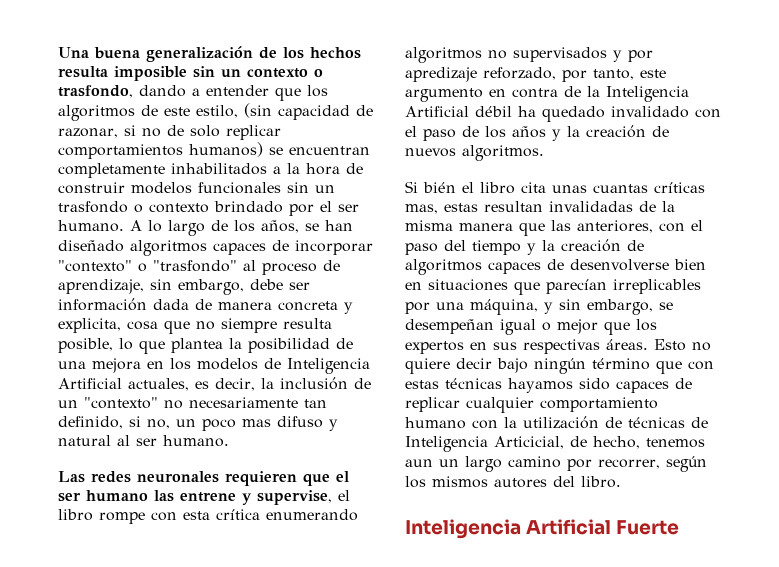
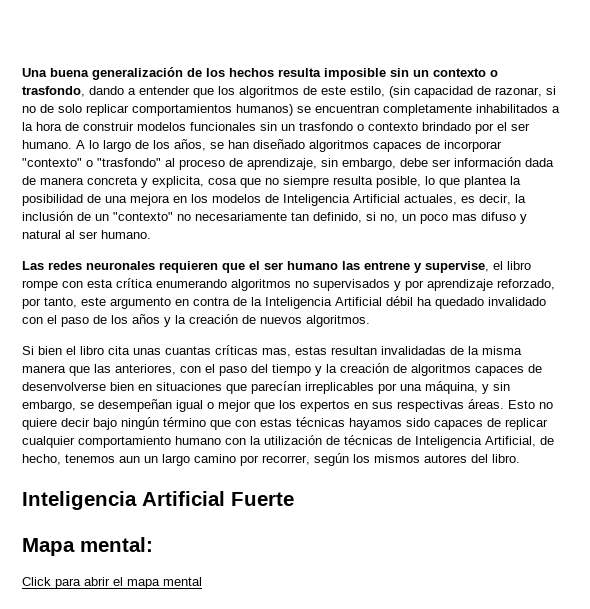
[405,67,477,82] apredizaje -> [427,279,493,291] aprendizaje
[423,182,456,193] bién -> [38,346,62,355] bien
[494,436,564,449] Articicial, -> [485,436,536,447] Artificial,
(680, 527) none -> [22,537,153,556] [22,577,202,589] // Mapa mental: // Click para abrir el mapa mental

